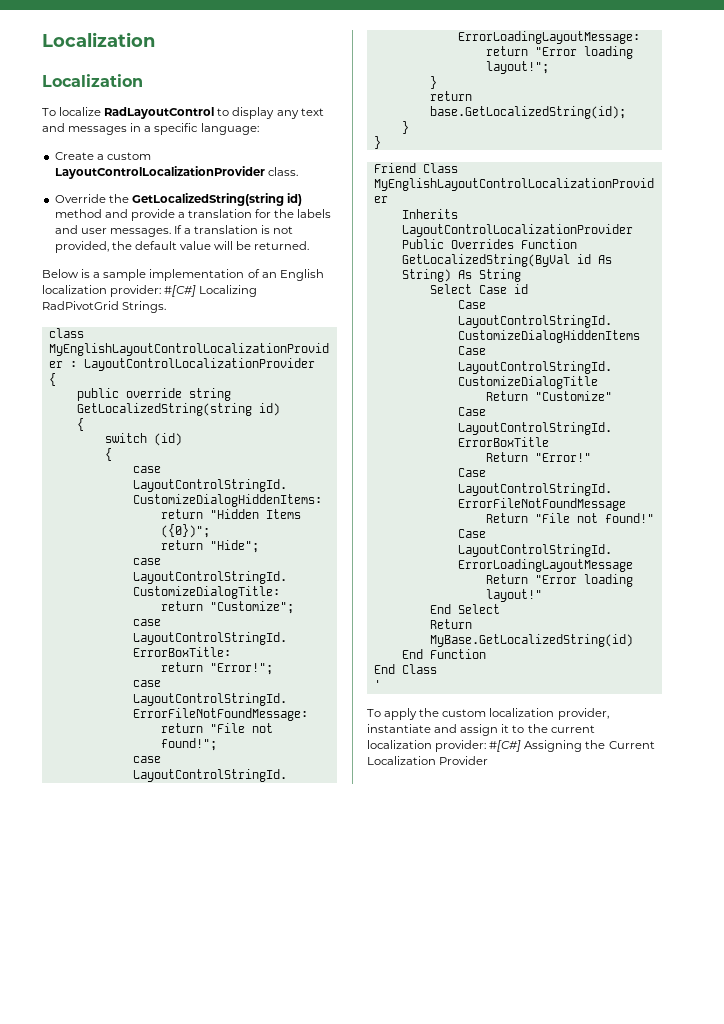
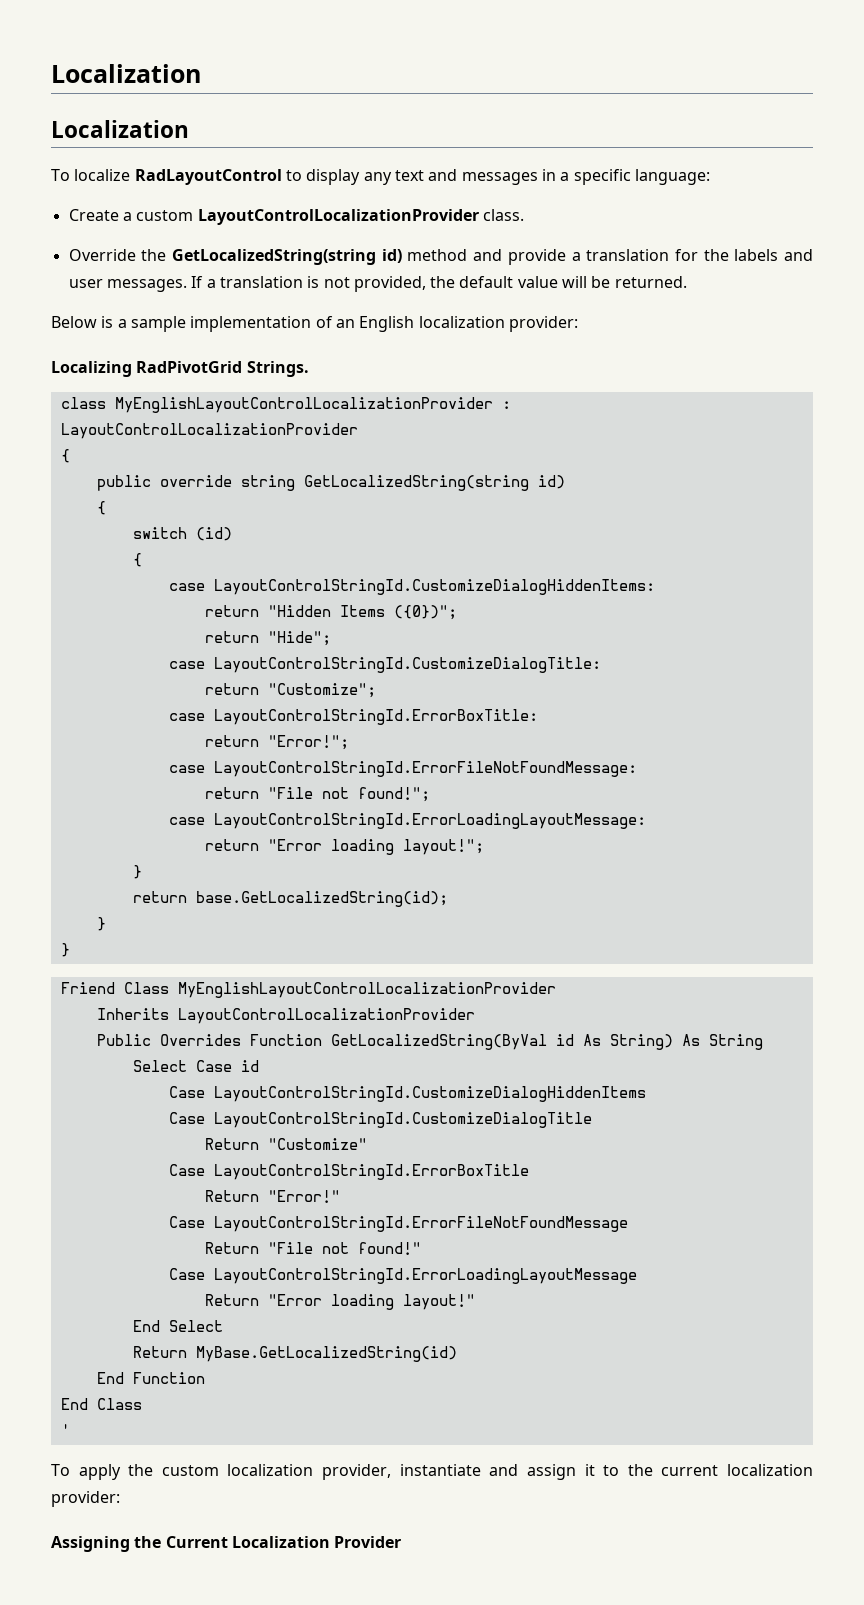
[164,285,197,297] #[C#] -> (578, 324) //
[489,740,522,752] #[C#] -> (120, 1499) //

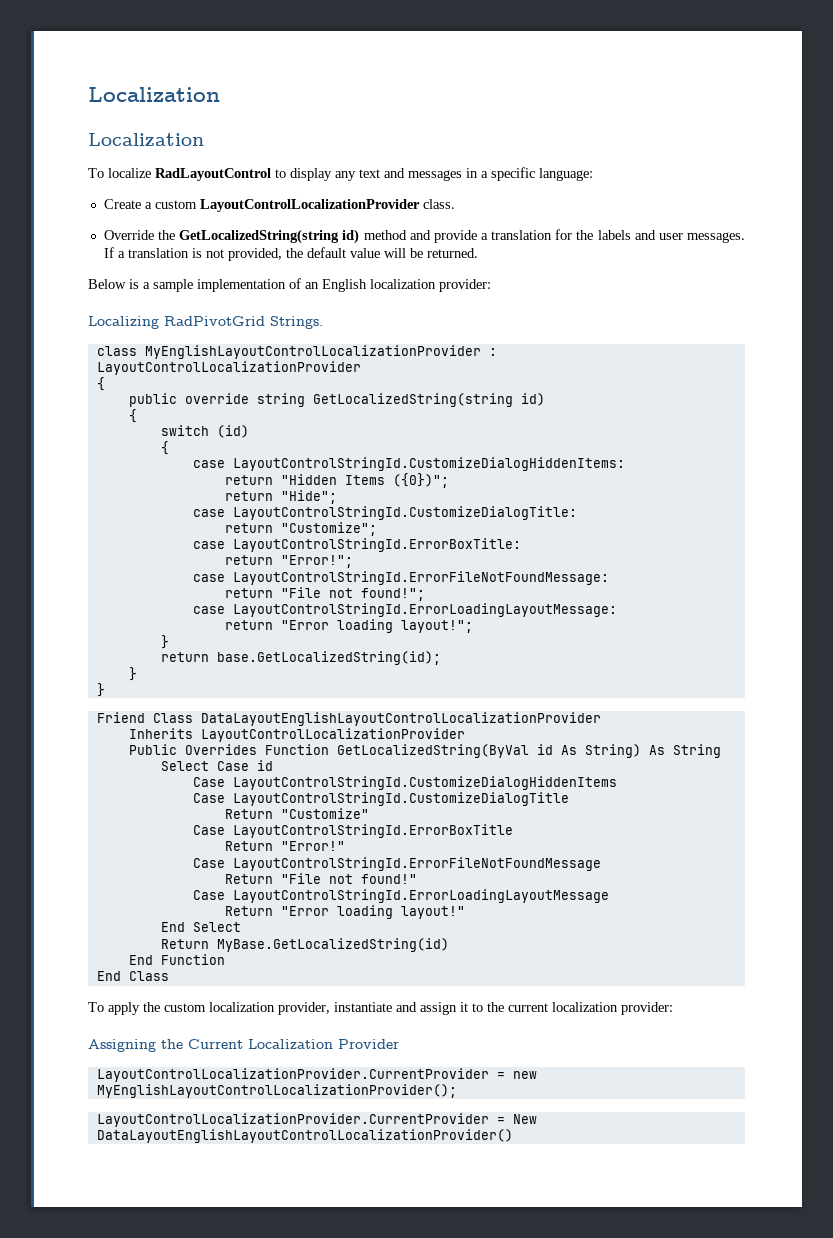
[177,982,556,998] MyEnglishLayoutControlLocalizationProvider -> [200,712,601,726] DataLayoutEnglishLayoutControlLocalizationProvider
[60,1424,70,1436] // ' -> (169, 976) none
(402, 1542) none -> [96,1068,537,1082] [96,1084,457,1098] [96,1113,537,1127] [96,1129,513,1143] // LayoutControlLocalizationProvider.CurrentProvider = new MyEnglishLayoutControlLocalizationProvider(); // LayoutControlLocalizationProvider.CurrentProvider = New DataLayoutEnglishLayoutControlLocalizationProvider()

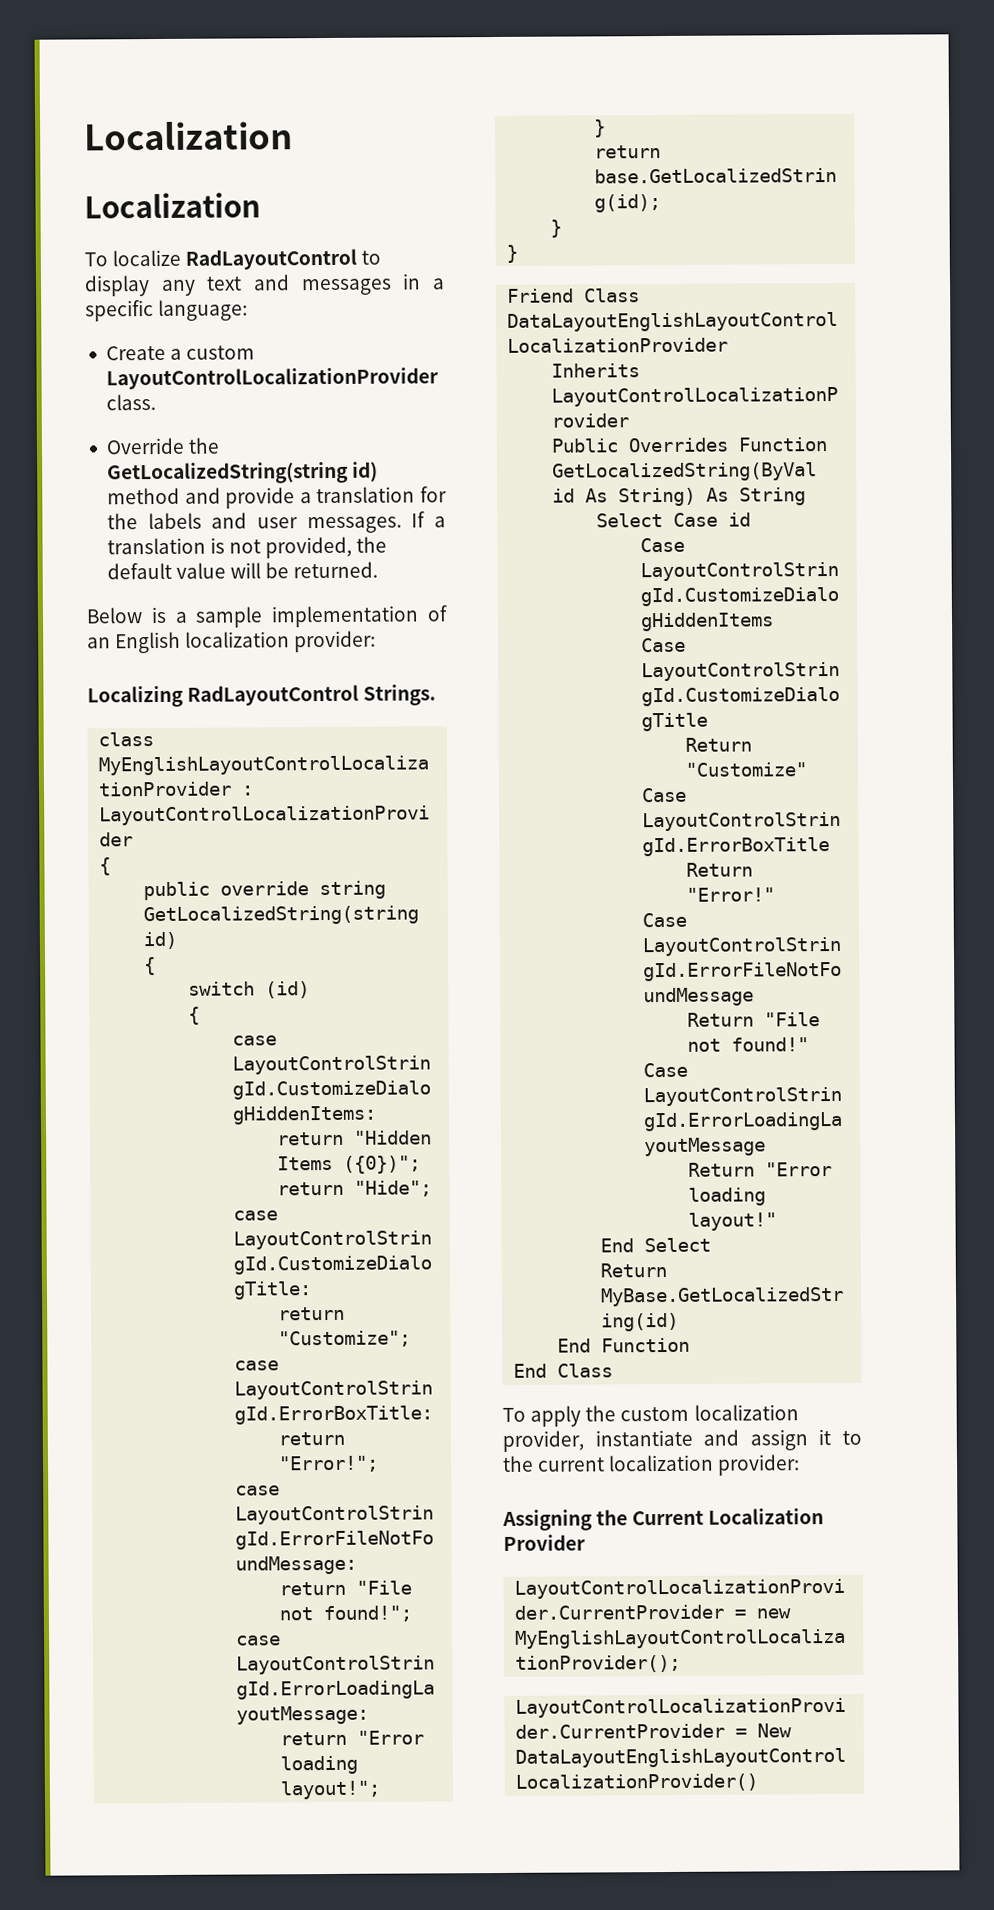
[164,316,265,326] RadPivotGrid -> [187,684,360,706] RadLayoutControl

